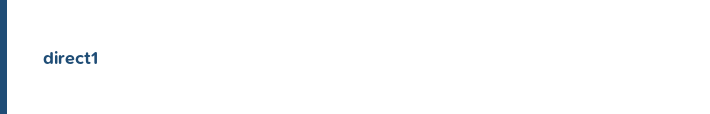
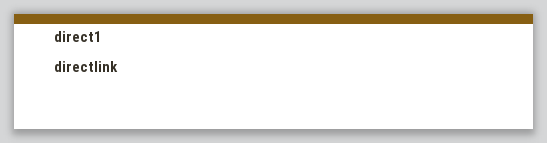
(98, 58) none -> [54,61,118,72] // directlink

